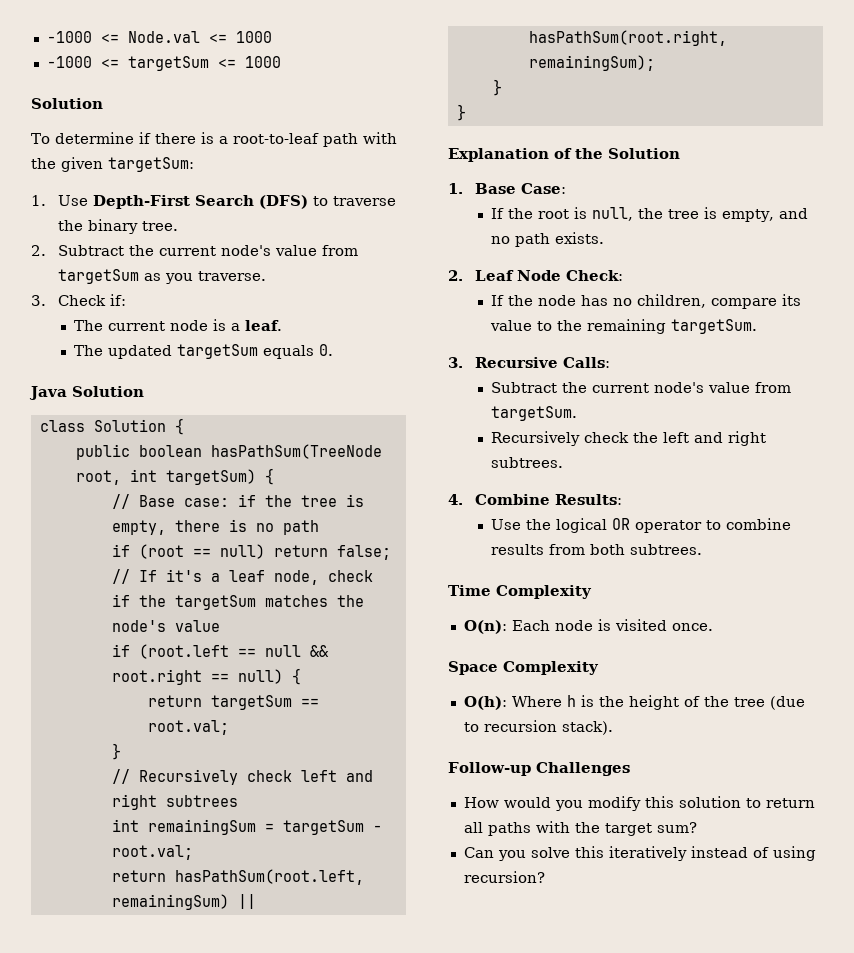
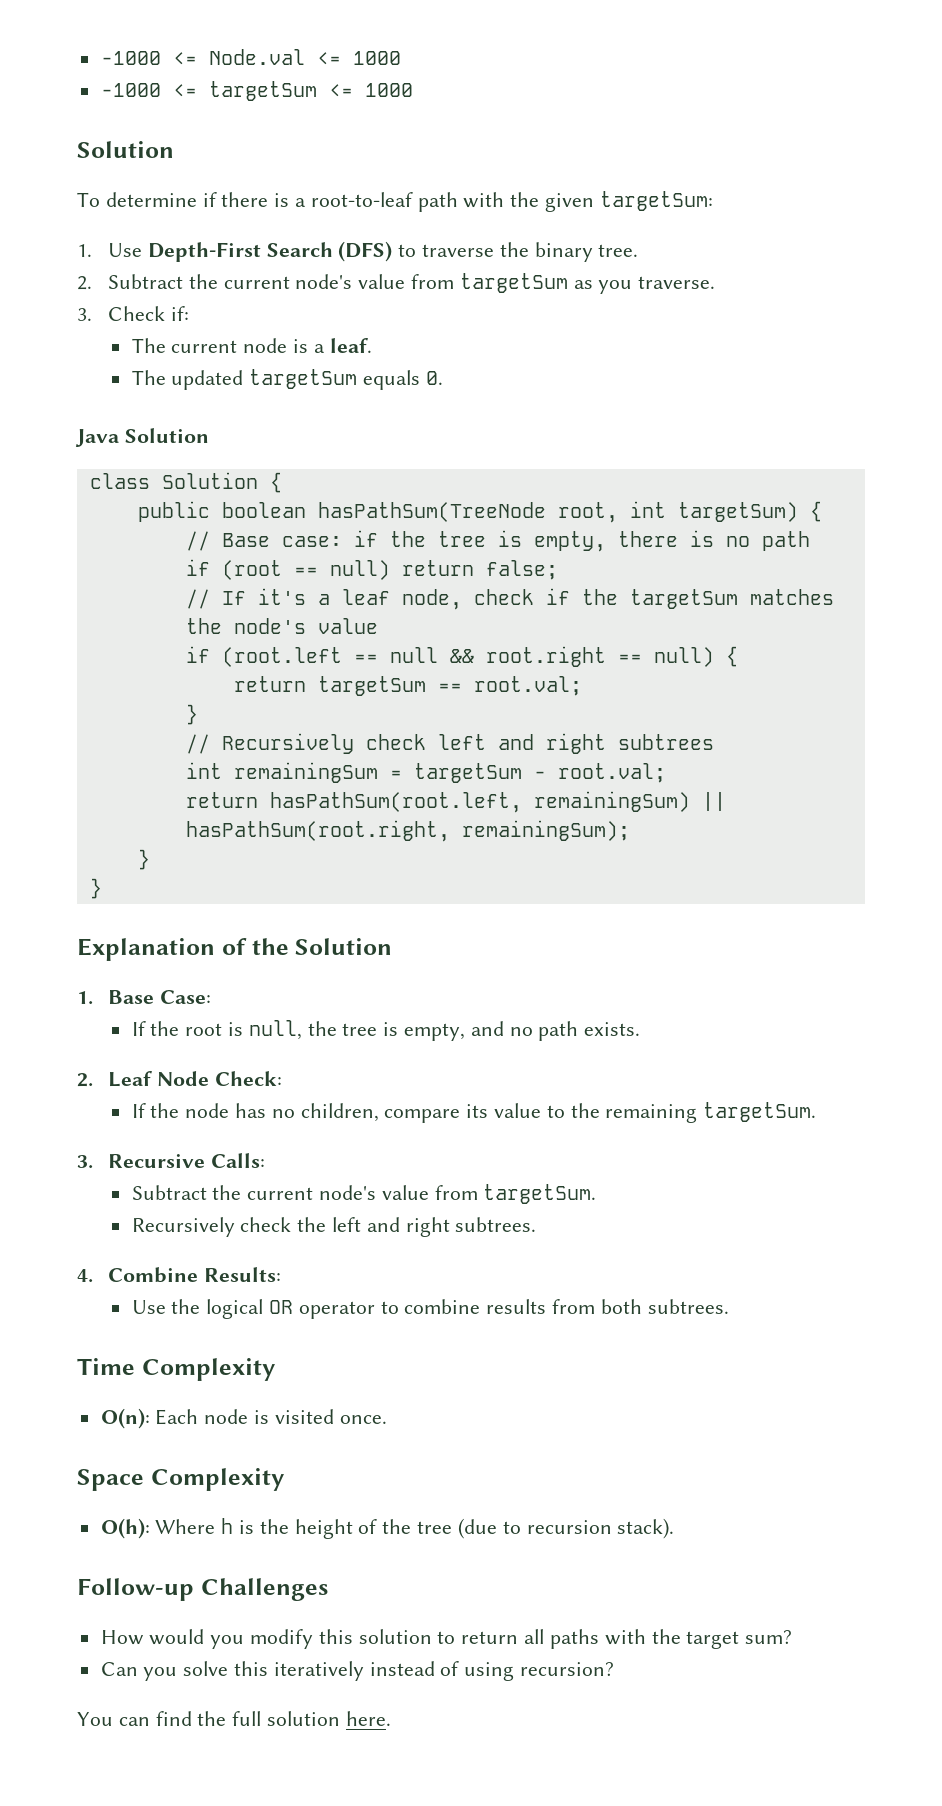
(545, 877) none -> [77,1711,391,1726] // You can find the full solution here.

